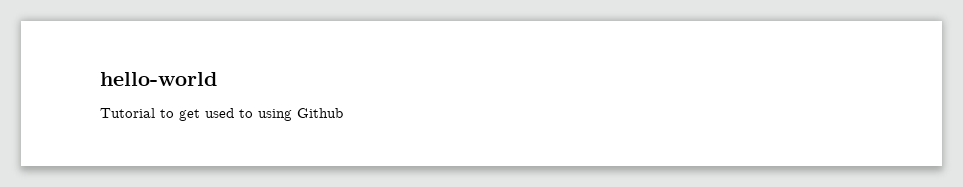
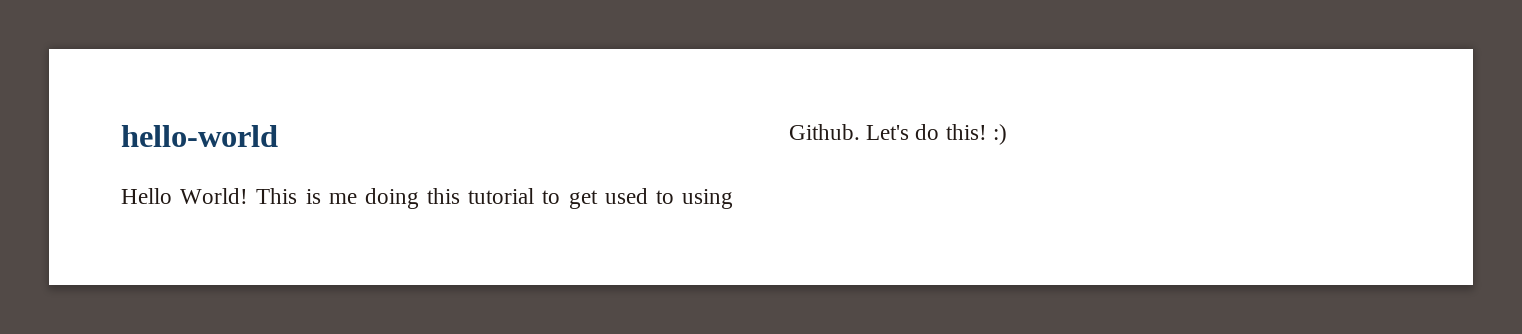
[100,108,155,118] Tutorial -> [121,188,535,209] Hello World! This is me doing this tutorial
[297,108,343,118] Github -> [789,124,1007,145] Github. Let's do this! :)

